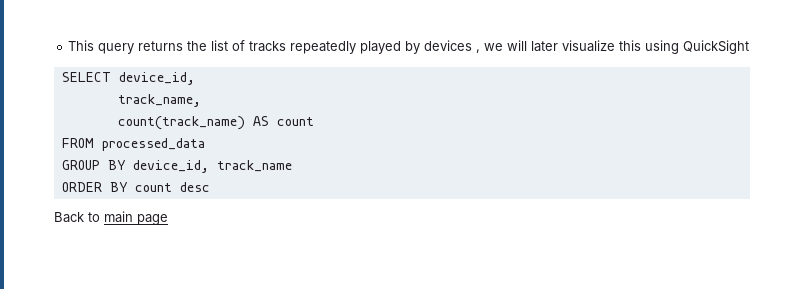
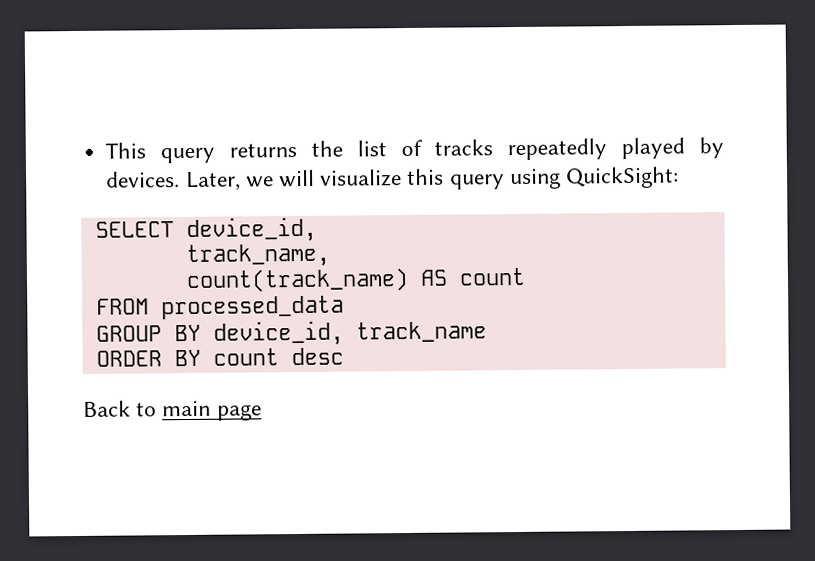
[424,40,481,53] devices , -> [106,171,241,192] devices. Later,
[531,41,559,52] later -> (315, 178) none
[645,40,750,54] using QuickSight -> [449,166,679,190] query using QuickSight:

